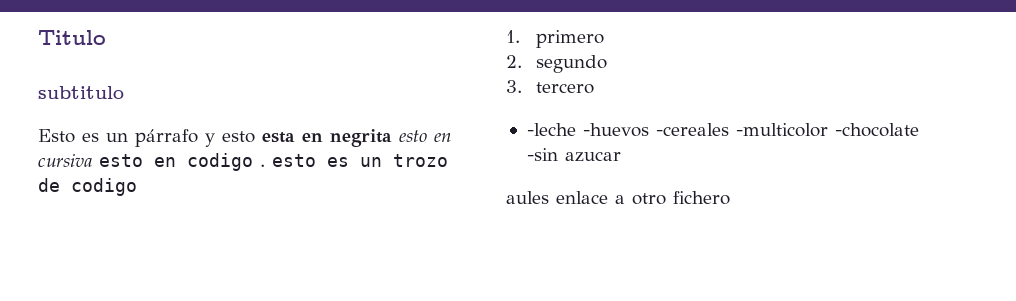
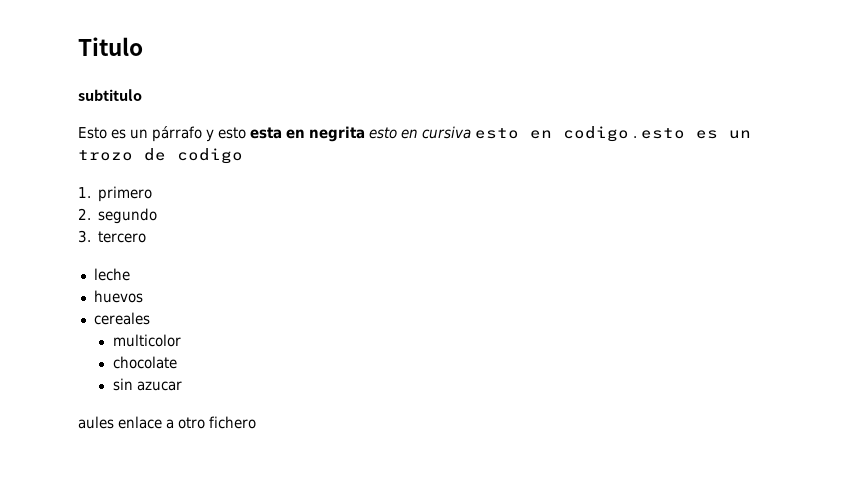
[526,123,919,137] [526,148,558,161] -leche -huevos -cereales -multicolor -chocolate -sin -> [93,268,130,281] [93,290,143,303] [93,312,150,325] [112,334,181,347] [112,356,177,369] [112,378,133,391] leche // huevos // cereales // multicolor // chocolate // sin

